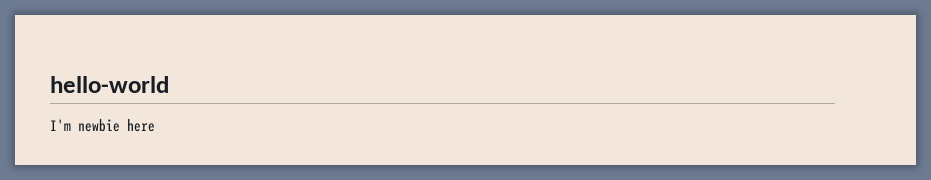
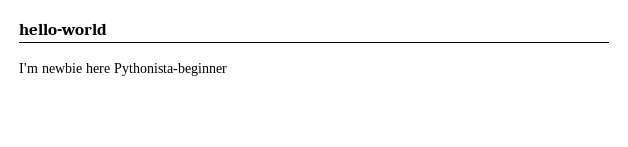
(155, 125) none -> [114,63,227,76] Pythonista-beginner

